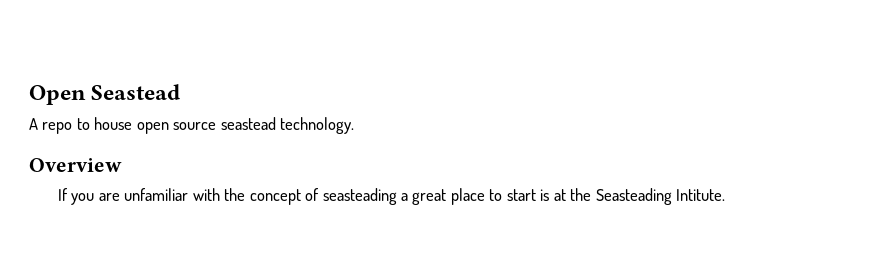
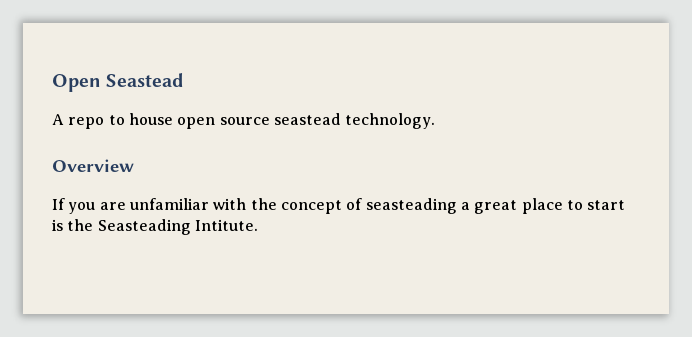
[553,189,566,201] at -> (63, 225) none

